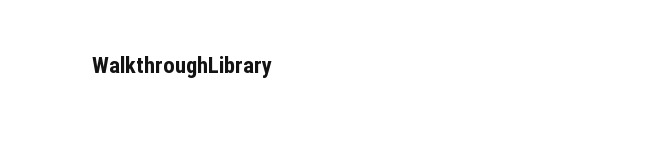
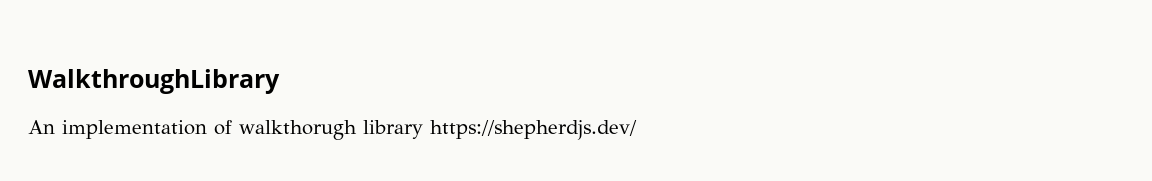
(272, 67) none -> [28,120,637,140] // An implementation of walkthorugh library https://shepherdjs.dev/

